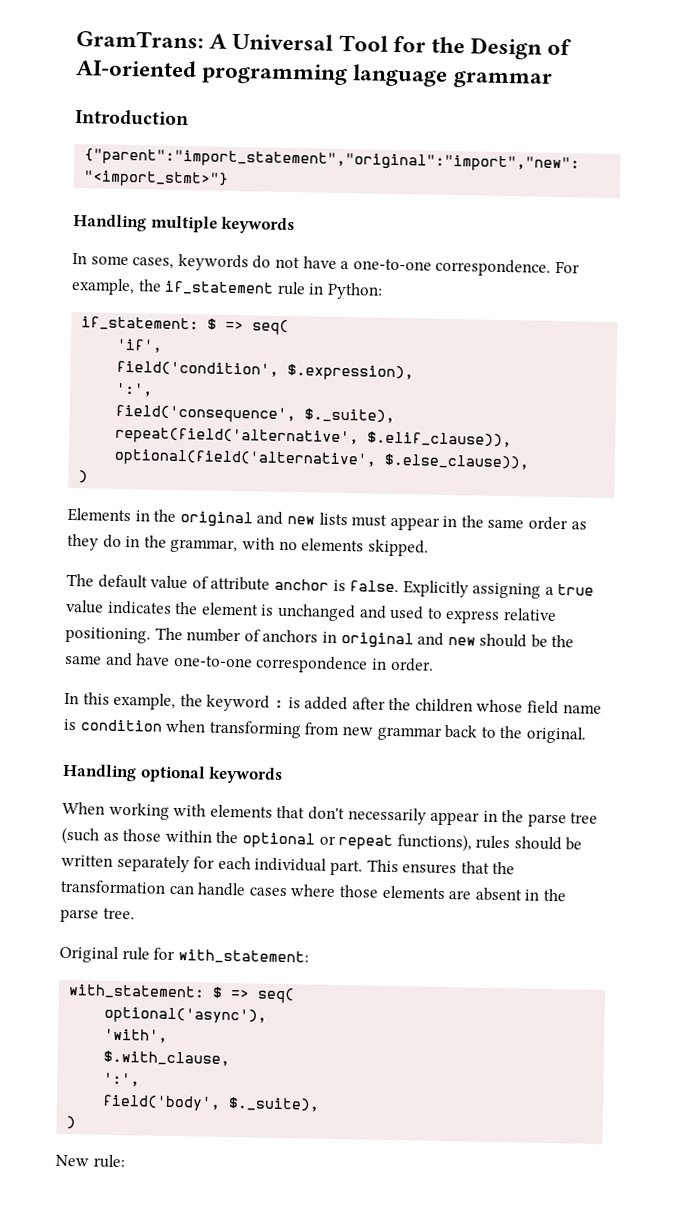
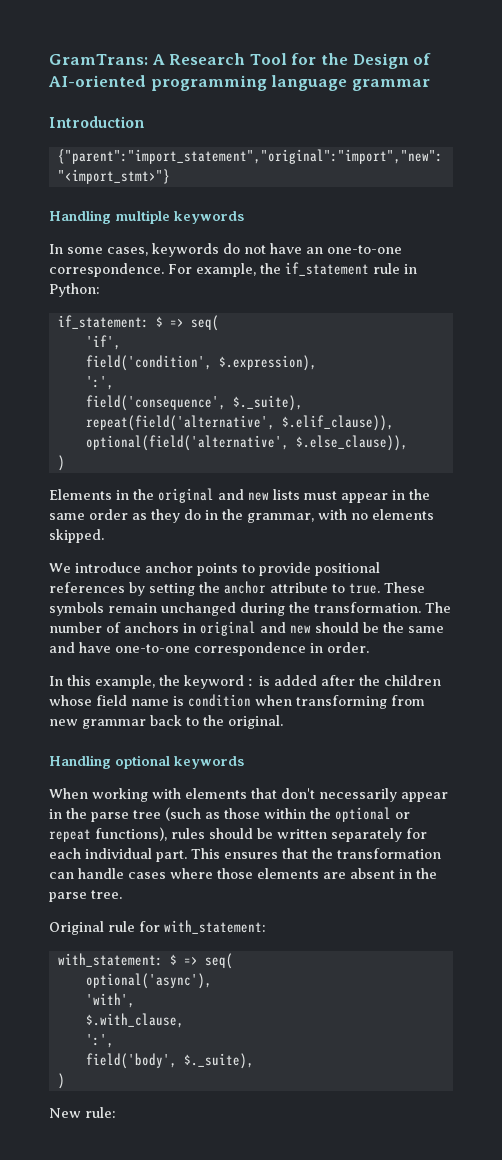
[232,32,335,51] Universal -> [169,53,246,65] Research
[340,260,350,270] a -> [306,247,323,254] an
[66,573,595,599] [65,599,557,624] [65,626,151,644] The default value of attribute anchor is false. Explicitly assigning a true value indicates the element is unchanged and used to express relative positioning. -> [49,562,380,576] [49,581,425,596] [49,602,421,616] We introduce anchor points to provide positional references by setting the anchor attribute to true. These symbols remain unchanged during the transformation.

